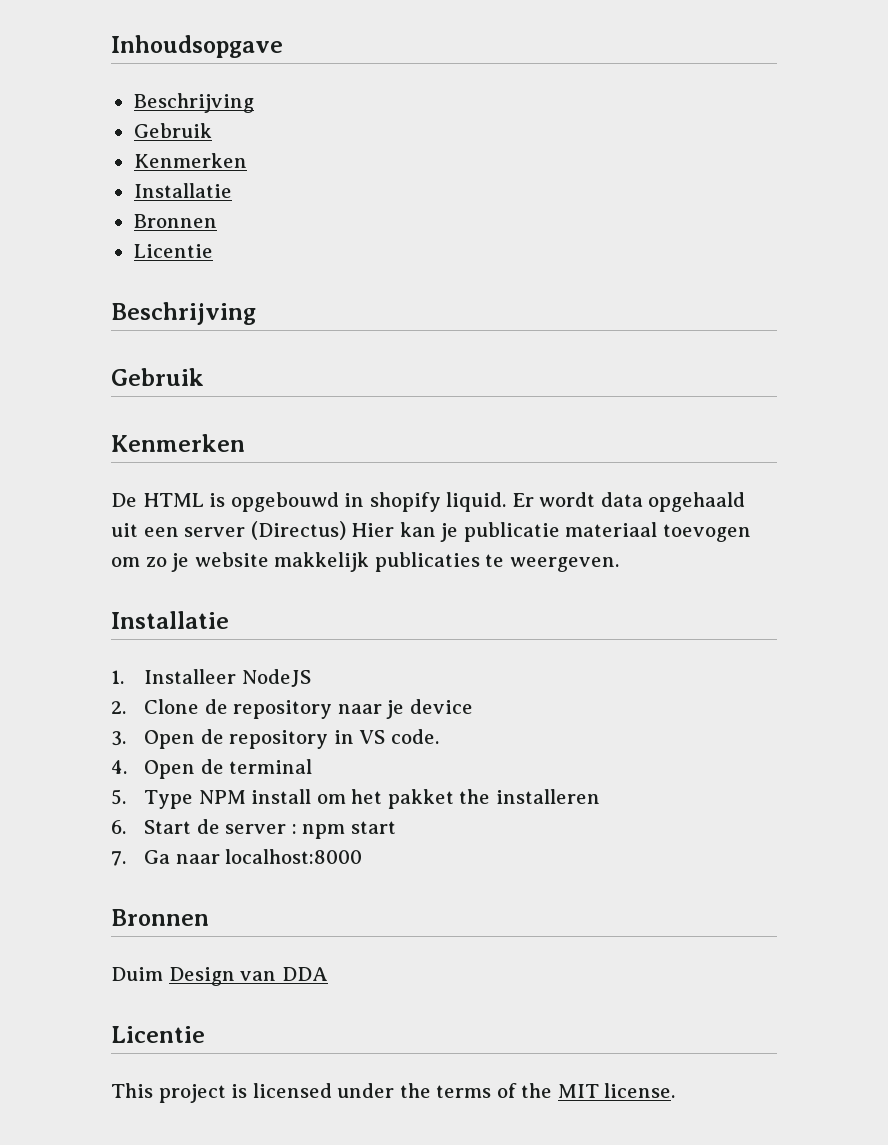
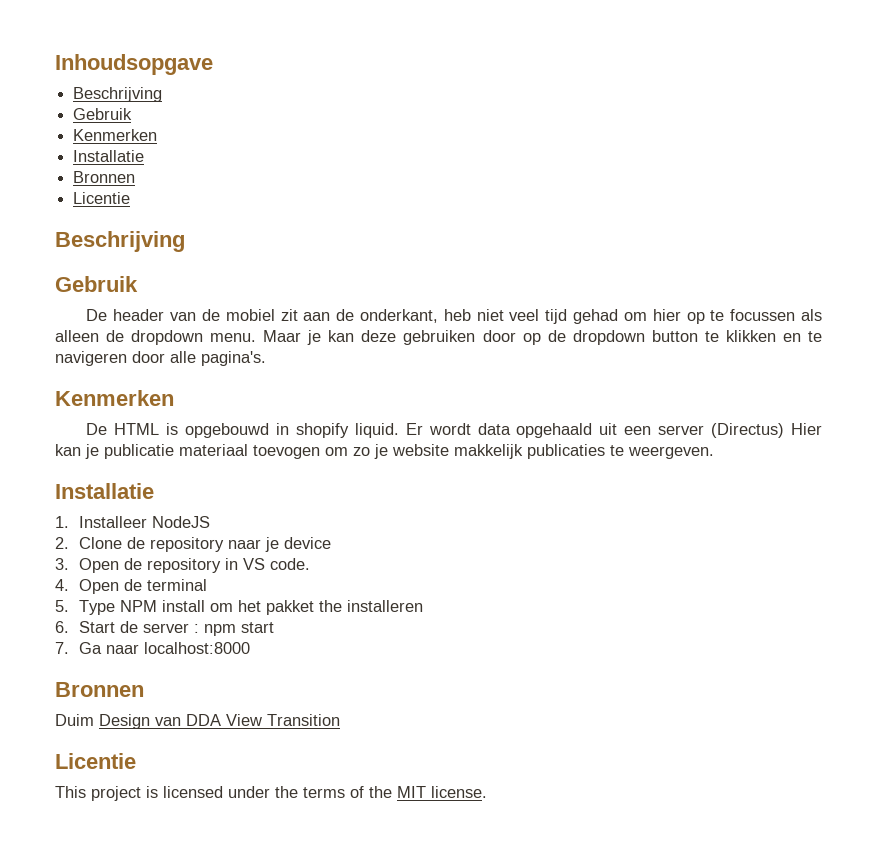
(204, 377) none -> [86,309,822,324] [55,330,822,345] [55,351,266,366] // De header van de mobiel zit aan de onderkant, heb niet veel tijd gehad om hier op te focussen als alleen de dropdown menu. Maar je kan deze gebruiken door op de dropdown button te klikken en te navigeren door alle pagina's.
(328, 974) none -> [226,714,340,726] View Transition

